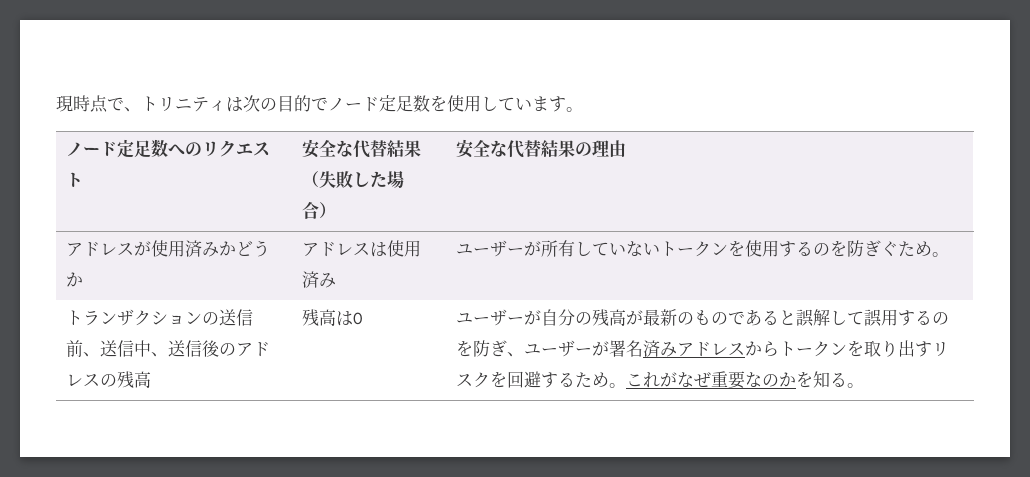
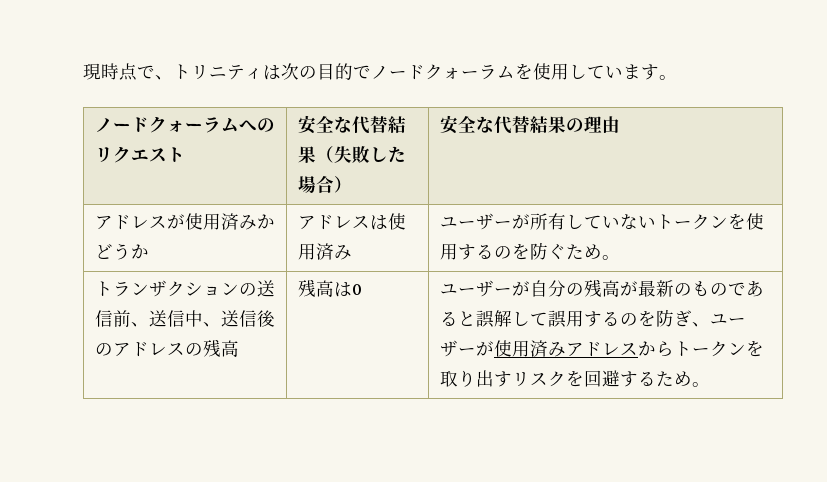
[379,95,430,112] 定足数 -> [425,64,515,80] クォーラム
[116,139,168,158] 定足数 -> [148,116,239,133] クォーラム
[863,240,881,257] ぎ -> (548, 251) none
[608,340,643,357] 署名 -> [493,340,530,357] 使用
[625,371,864,389] これがなぜ重要なのかを知る。 -> (710, 384) none

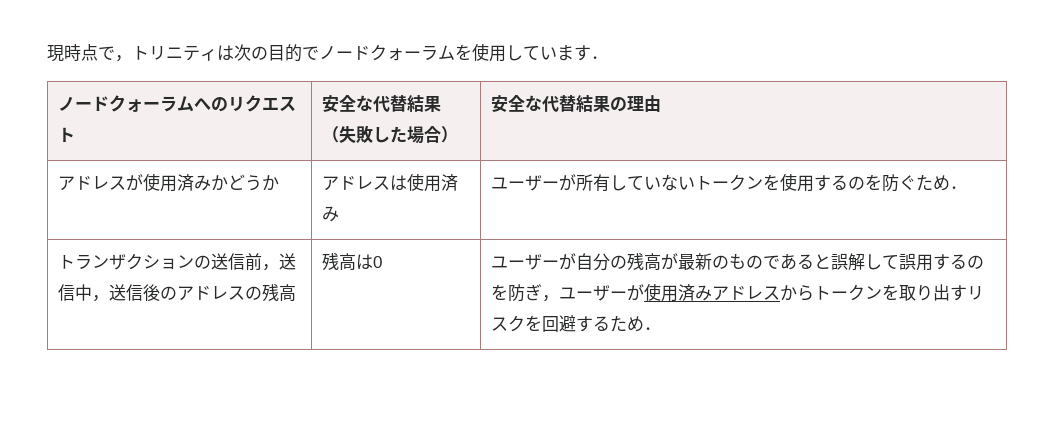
[155,75,173,80] 、 -> [115,55,132,62] ，
[659,75,677,80] 。 -> [591,56,608,59] ．
[601,255,620,260] 。 -> [949,186,967,189] ．
[130,310,221,327] 、送信中、 -> [261,253,296,271] [57,284,109,302] ，送信中，
[691,322,710,327] 、 -> [541,295,559,302] ，
[691,382,710,387] 。 -> [643,327,661,330] ．

